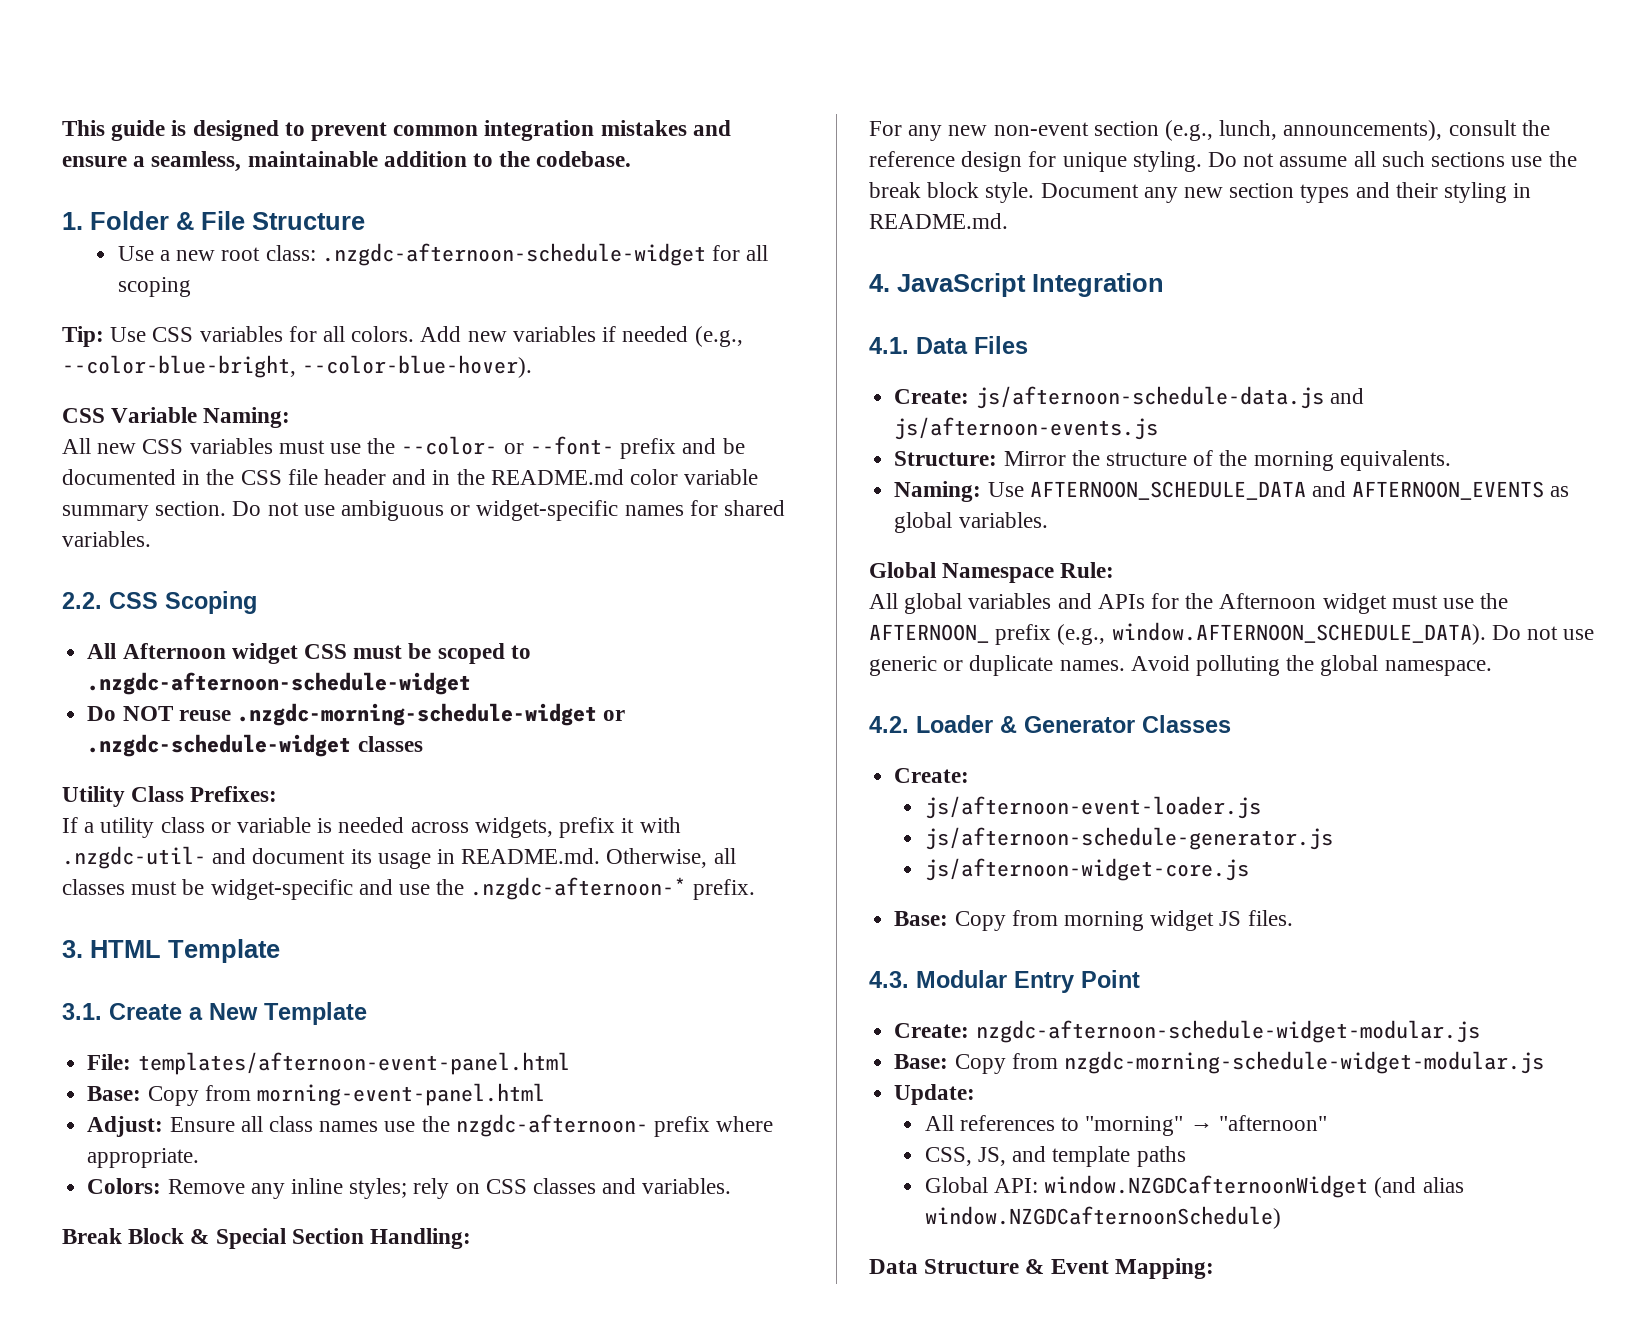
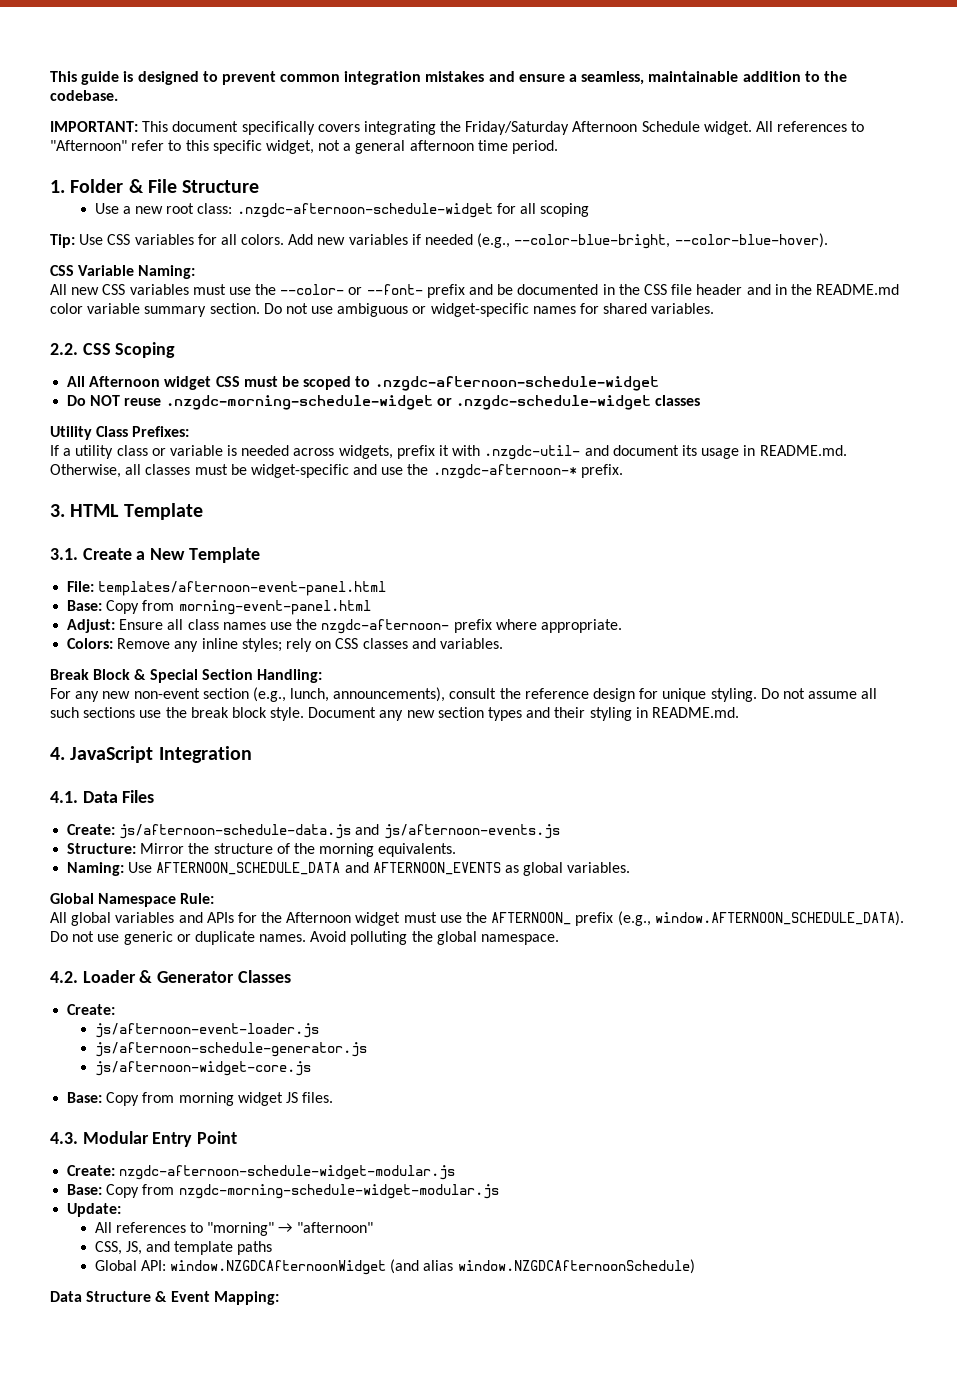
(632, 159) none -> [50,121,865,135] [50,140,559,154] // IMPORTANT: This document specifically covers integrating the Friday/Saturday Afternoon Schedule widget. All references to "Afternoon" refer to this specific widget, not a general afternoon time period.
[1044,1175,1369,1198] window.NZGDCafternoonWidget -> [170,1260,387,1275] window.NZGDCAfternoonWidget
[924,1206,1281,1229] window.NZGDCafternoonSchedule) -> [457,1259,695,1274] window.NZGDCAfternoonSchedule)

